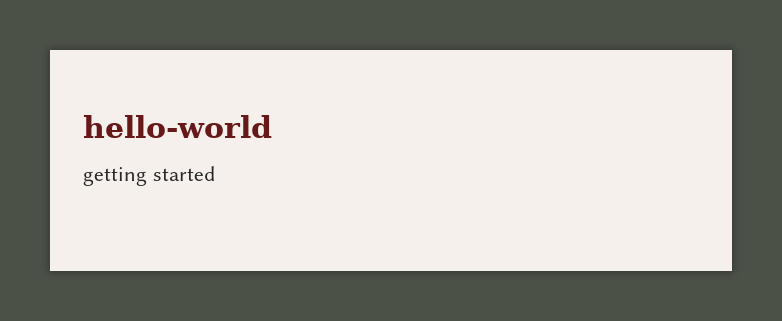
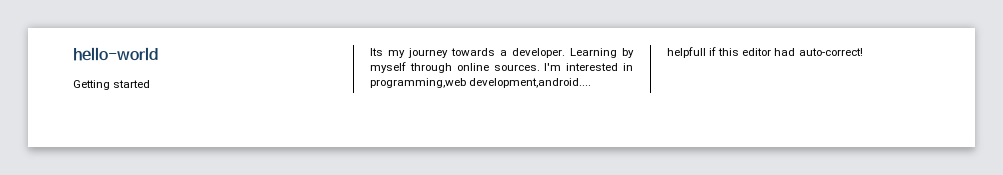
[83,167,147,186] getting -> [73,80,110,90] Getting
(215, 173) none -> [370,48,634,58] [370,62,633,73] [370,78,592,88] [667,47,863,58] // Its my journey towards a developer. Learning by myself through online sources. I'm interested in programming,web development,android.... helpfull if this editor had auto-correct!

